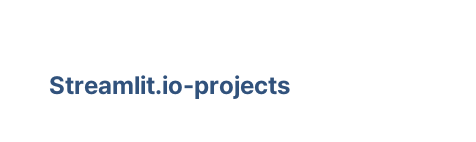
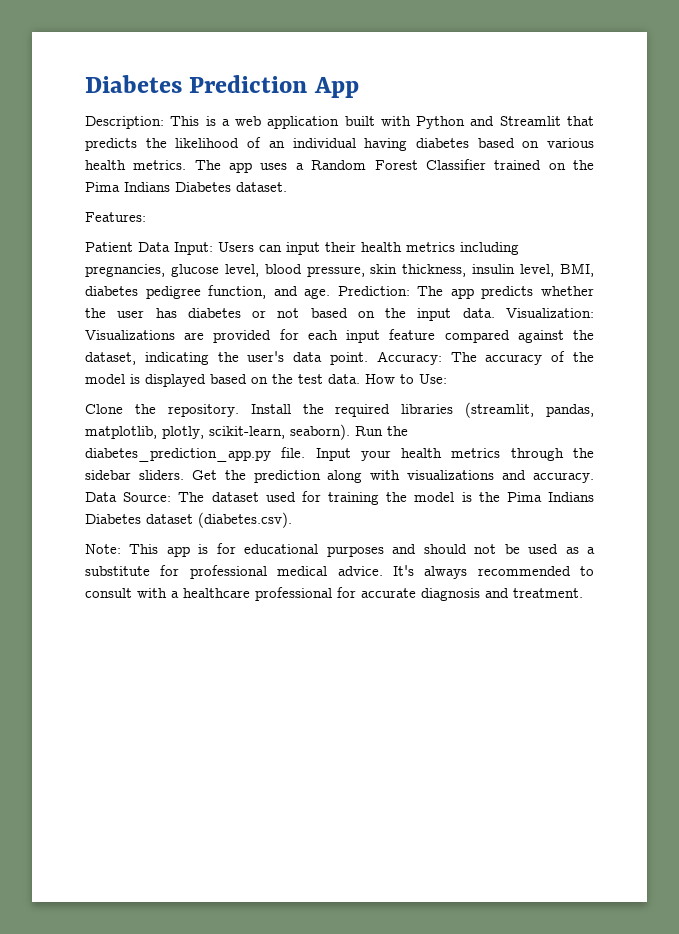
[49,75,290,99] Streamlit.io-projects -> [85,75,359,98] [85,116,594,129] [85,137,594,151] [85,159,595,173] [85,182,287,192] [85,212,146,222] [85,242,519,255] [85,263,595,277] [85,285,594,299] [85,308,594,321] [85,329,594,343] [85,351,594,365] [85,374,447,387] [85,402,594,418] [85,424,408,440] [85,447,594,462] [85,470,595,483] [85,491,595,505] [85,512,292,528] [85,543,595,557] [85,565,594,579] [85,587,583,601] Diabetes Prediction App // Description: This is a web application built with Python and Streamlit that predicts the likelihood of an individual having diabetes based on various health metrics. The app uses a Random Forest Classifier trained on the Pima Indians Diabetes dataset. // Features: // Patient Data Input: Users can input their health metrics including pregnancies, glucose level, blood pressure, skin thickness, insulin level, BMI, diabetes pedigree function, and age. Prediction: The app predicts whether the user has diabetes or not based on the input data. Visualization: Visualizations are provided for each input feature compared against the dataset, indicating the user's data point. Accuracy: The accuracy of the model is displayed based on the test data. How to Use: // Clone the repository. Install the required libraries (streamlit, pandas, matplotlib, plotly, scikit-learn, seaborn). Run the diabetes_prediction_app.py file. Input your health metrics through the sidebar sliders. Get the prediction along with visualizations and accuracy. Data Source: The dataset used for training the model is the Pima Indians Diabetes dataset (diabetes.csv). // Note: This app is for educational purposes and should not be used as a substitute for professional medical advice. It's always recommended to consult with a healthcare professional for accurate diagnosis and treatment.

